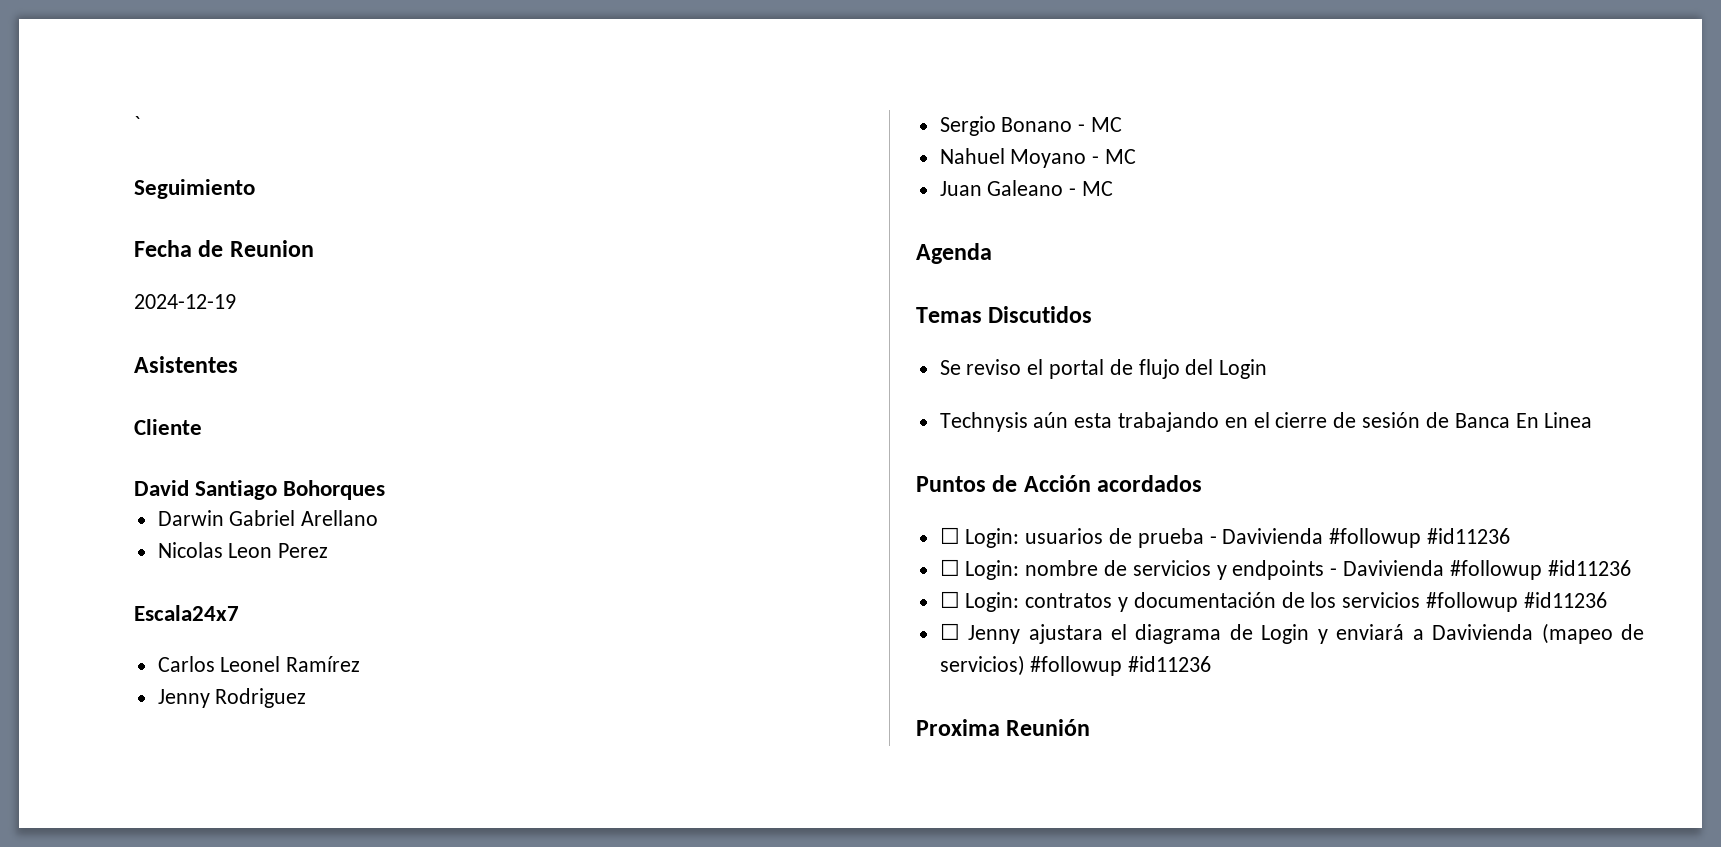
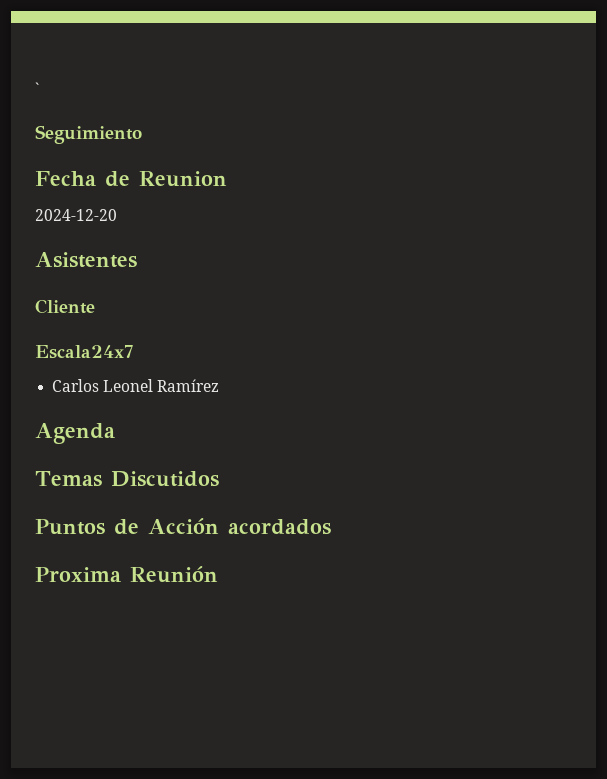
[134,294,236,309] 2024-12-19 -> [35,209,117,221] 2024-12-20
[134,480,386,500] [157,510,379,526] [157,542,329,558] [134,605,239,621] [157,656,361,672] [157,688,307,708] [939,116,1123,136] [939,148,1137,168] [939,180,1114,196] [916,243,992,264] [916,306,1093,323] [939,359,1268,379] [939,412,1593,432] [916,475,1203,492] [939,527,1511,548] [939,559,1631,580] [939,591,1607,612] [939,623,1644,644] [939,655,1212,676] David Santiago Bohorques // Darwin Gabriel Arellano // Nicolas Leon Perez // Escala24x7 // Carlos Leonel Ramírez // Jenny Rodriguez // Sergio Bonano - MC // Nahuel Moyano - MC // Juan Galeano - MC // Agenda // Temas Discutidos // Se reviso el portal de flujo del Login // Technysis aún esta trabajando en el cierre de sesión de Banca En Linea // Puntos de Acción acordados // ☐ Login: usuarios de prueba - Davivienda #followup #id11236 // ☐ Login: nombre de servicios y endpoints - Davivienda #followup #id11236 // ☐ Login: contratos y documentación de los servicios #followup #id11236 // ☐ Jenny ajustara el diagrama de Login y enviará a Davivienda (mapeo de servicios) #followup #id11236 -> [35,345,133,359] [52,379,220,392] [35,423,115,444] [35,471,219,487] [35,518,331,535] Escala24x7 // Carlos Leonel Ramírez // Agenda // Temas Discutidos // Puntos de Acción acordados

